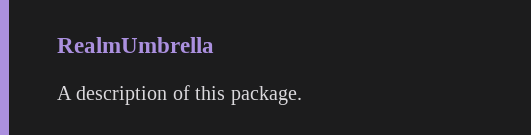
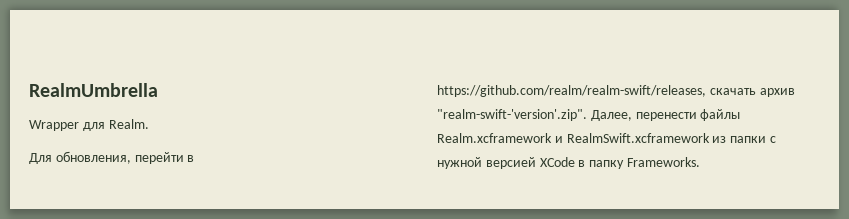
[57,85,302,105] A description of this package. -> [29,119,149,131] [29,151,195,164] [437,85,795,97] [437,109,741,121] [437,133,776,143] [437,157,700,169] Wrapper для Realm. // Для обновления, перейти в https://github.com/realm/realm-swift/releases, скачать архив "realm-swift-'version'.zip". Далее, перенести файлы Realm.xcframework и RealmSwift.xcframework из папки с нужной версией XCode в папку Frameworks.

